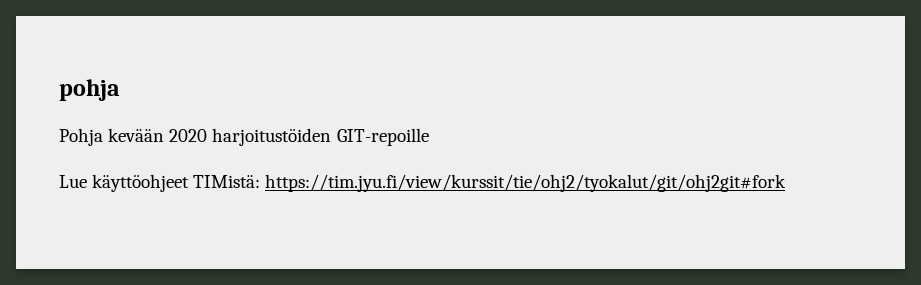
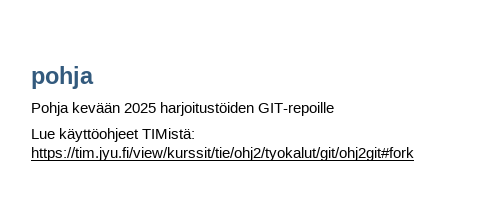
[169,129,208,142] 2020 -> [124,103,157,113] 2025

